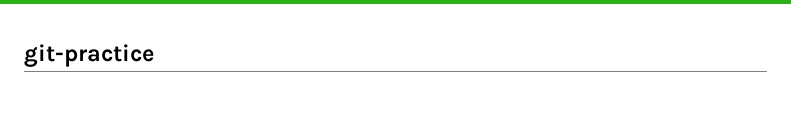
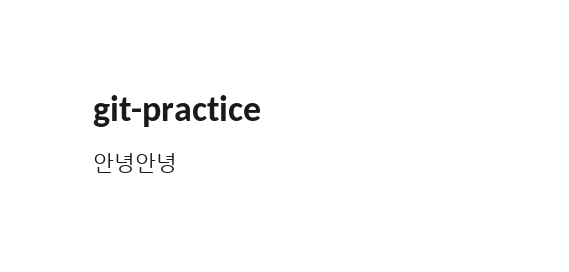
(154, 55) none -> [93,153,177,173] // 안녕안녕

